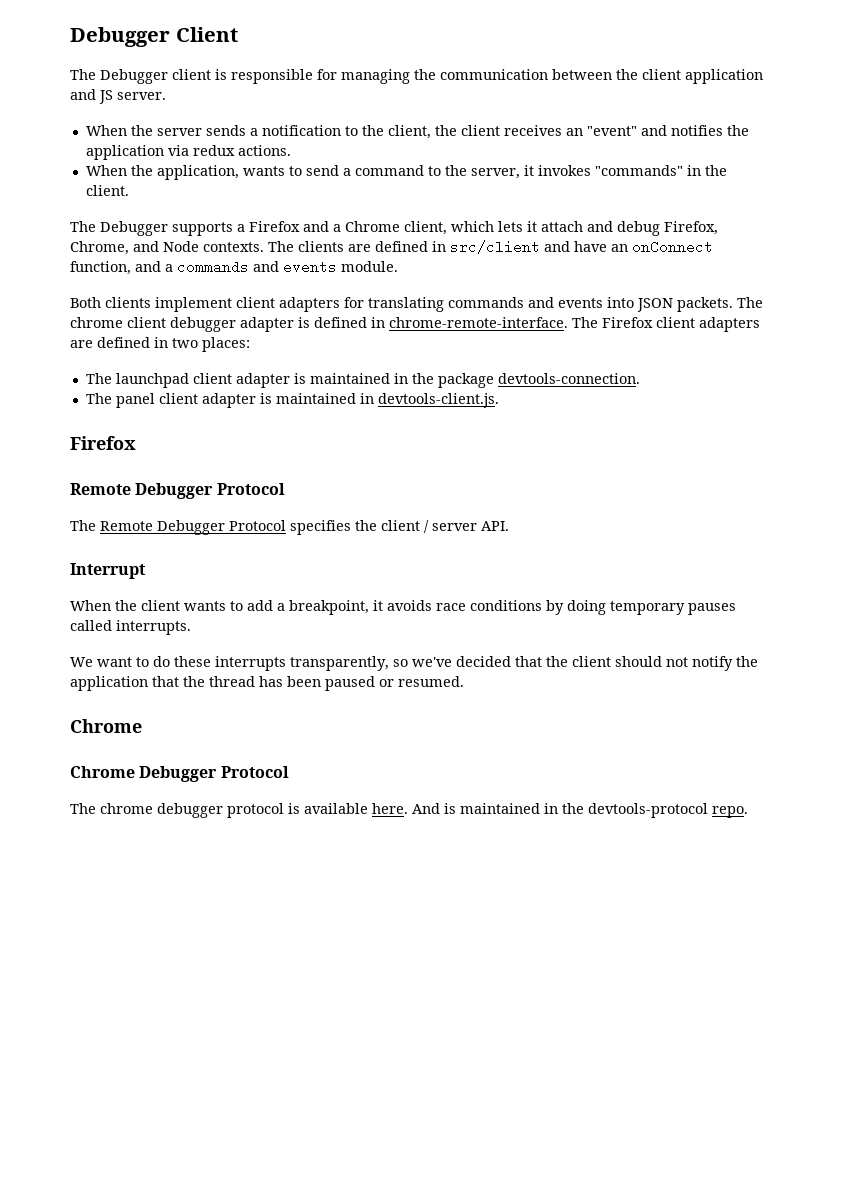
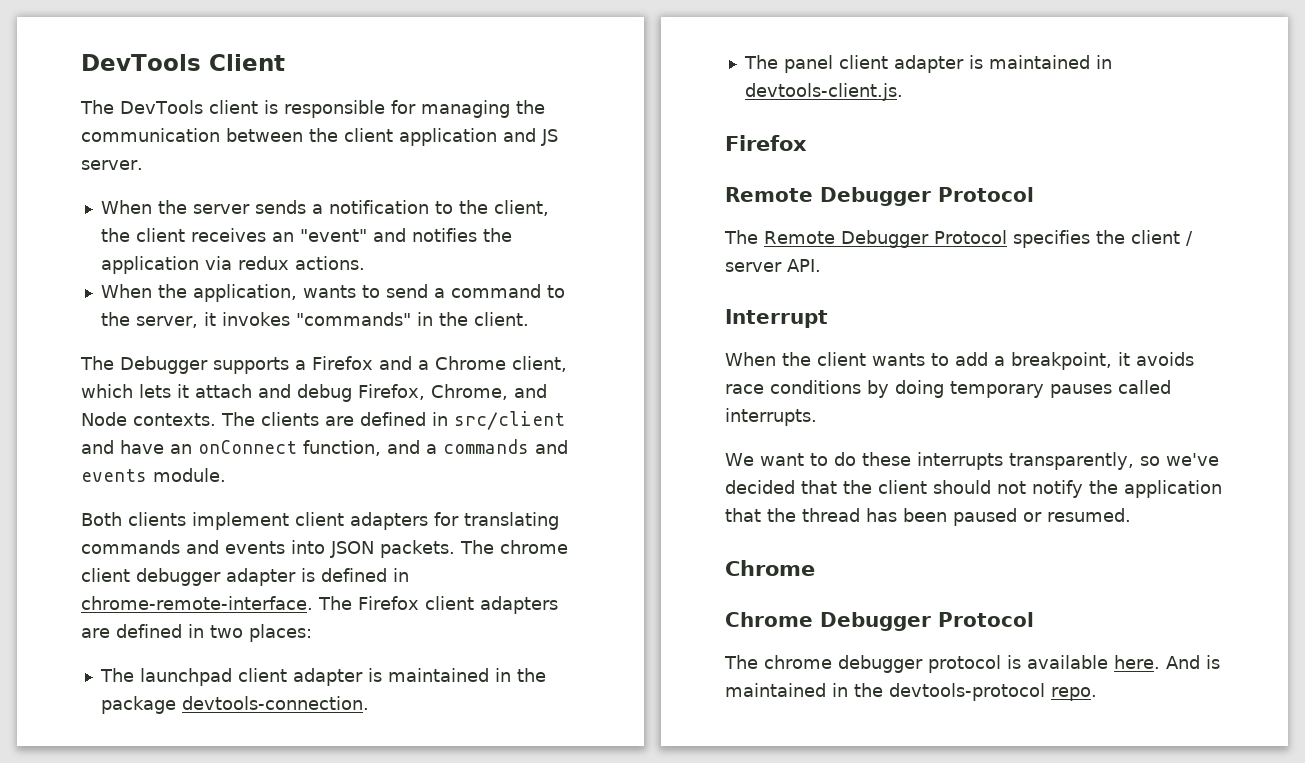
[70,27,170,47] Debugger -> [81,54,201,71] DevTools
[100,69,168,84] Debugger -> [120,100,203,114] DevTools

